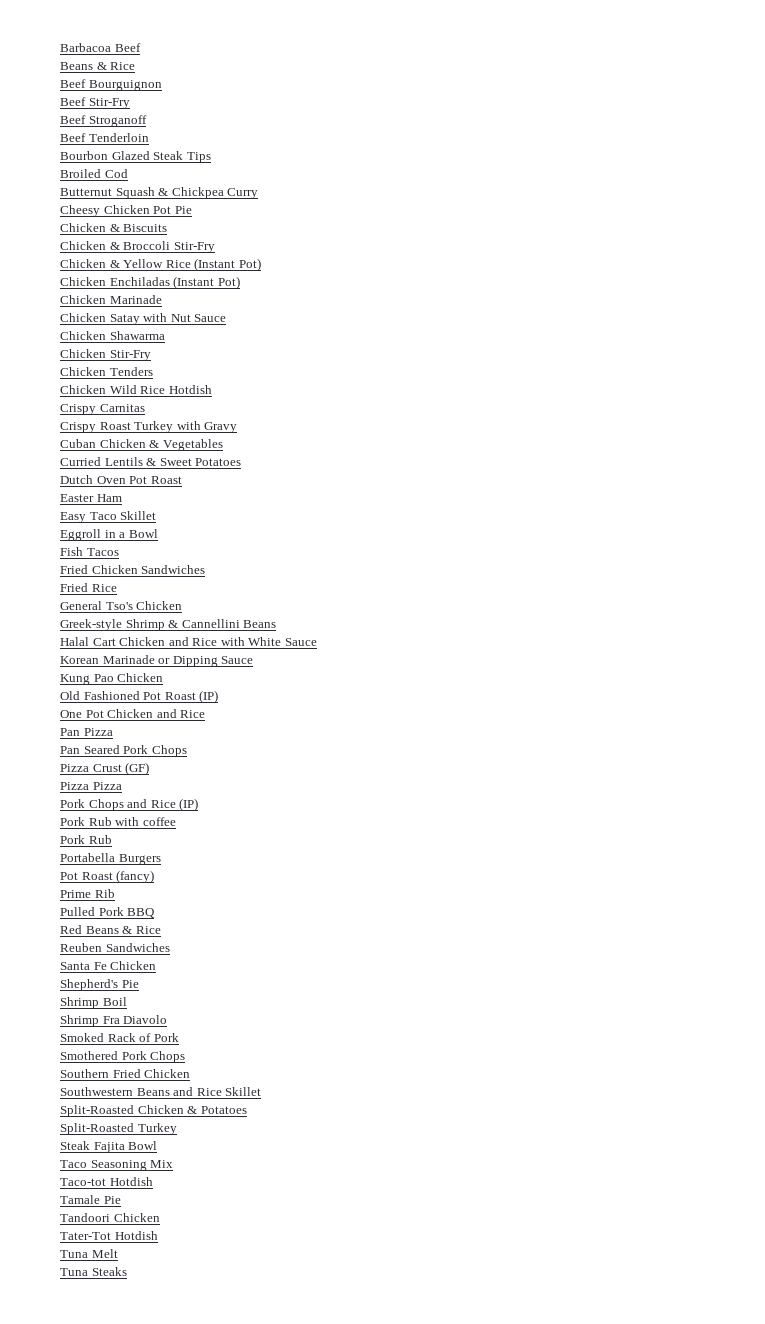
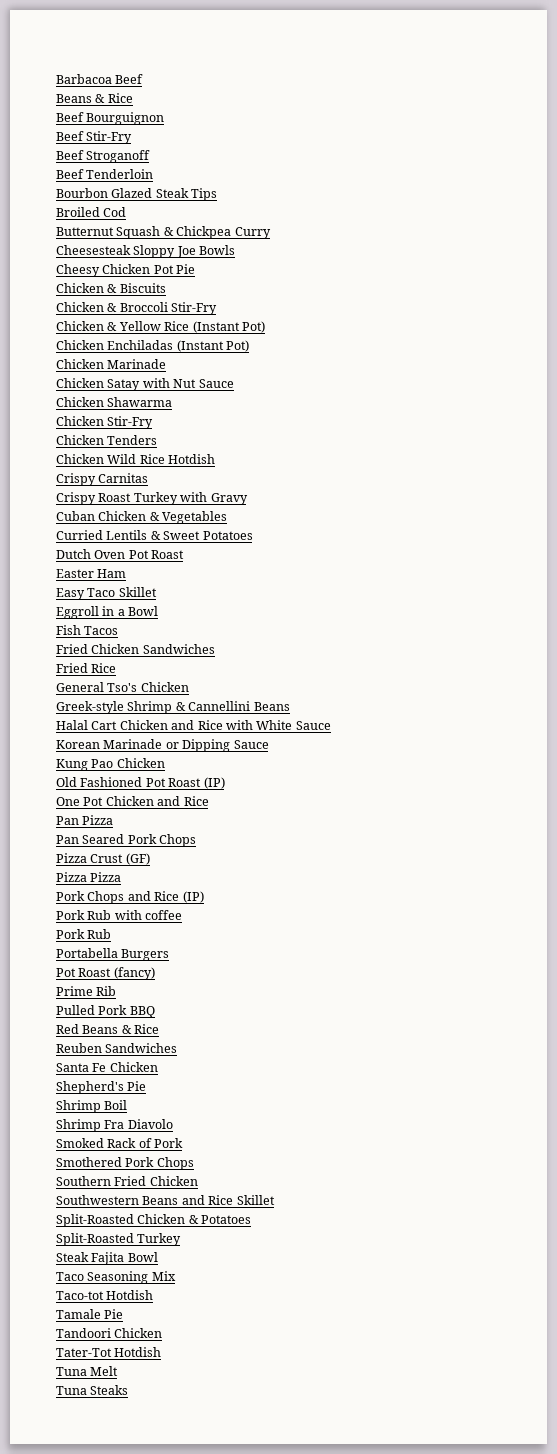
(259, 193) none -> [56,245,236,258] // Cheesesteak Sloppy Joe Bowls

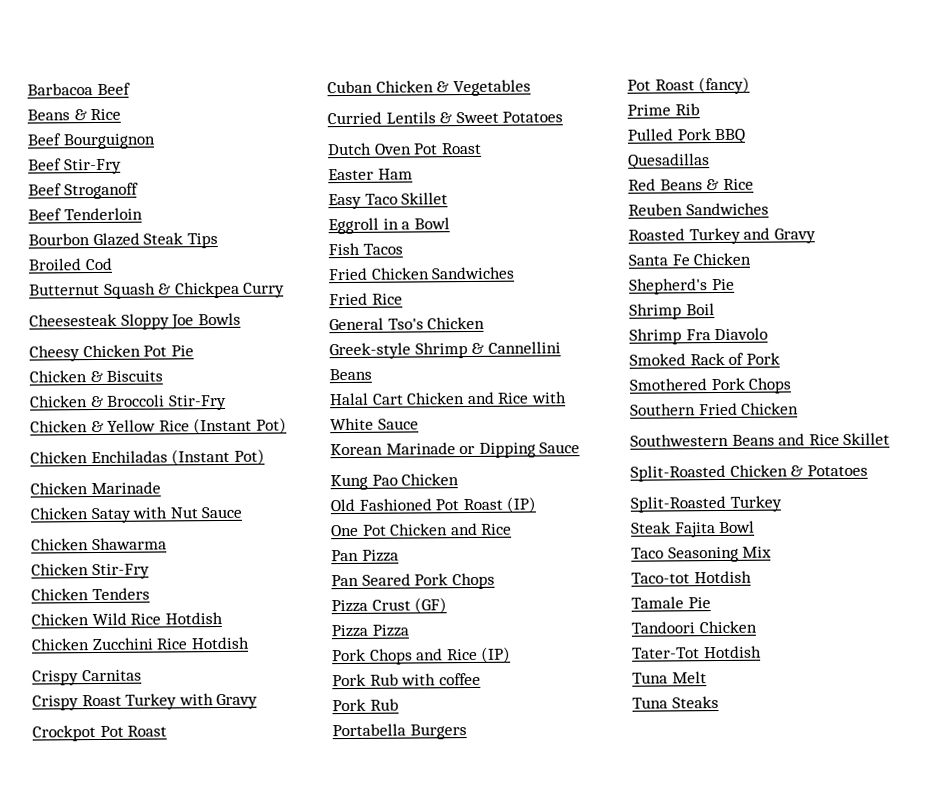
(216, 459) none -> [31,636,250,651] // Chicken Zucchini Rice Hotdish
(248, 499) none -> [32,725,168,742] // Crockpot Pot Roast
(155, 1012) none -> [628,153,710,169] // Quesadillas
(178, 1048) none -> [628,227,816,245] // Roasted Turkey and Gravy

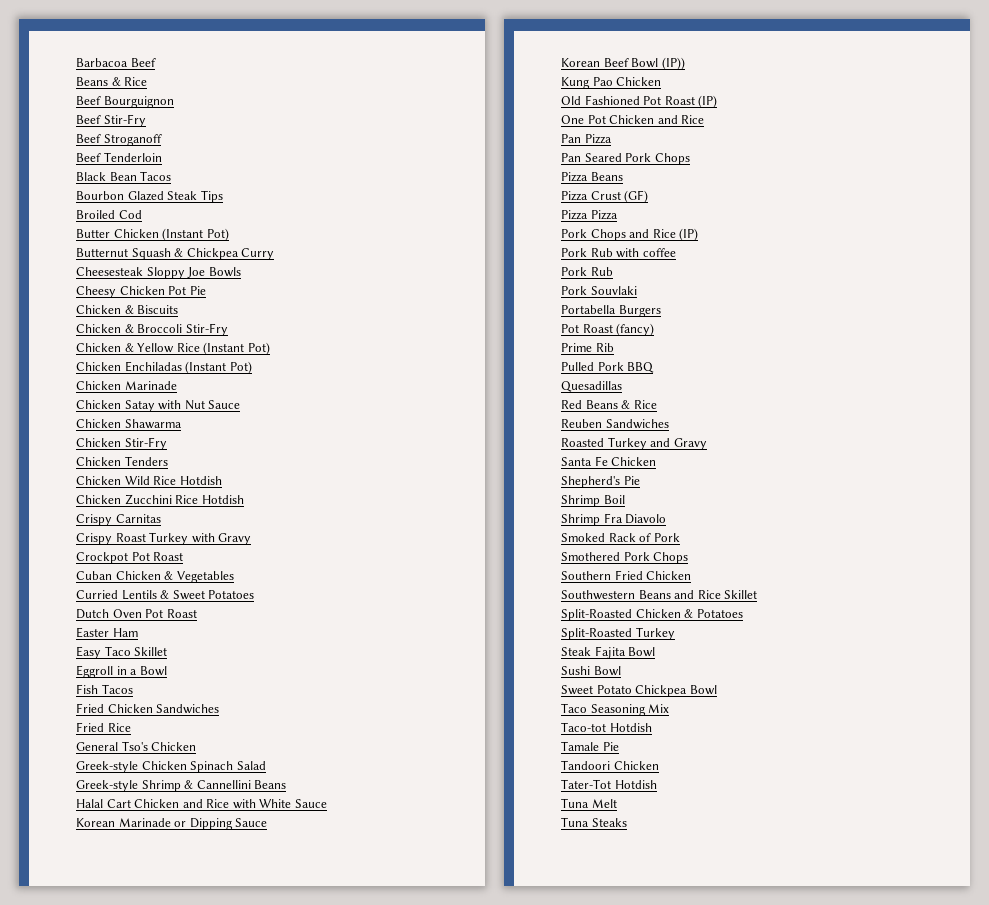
(143, 214) none -> [76,171,172,181] // Black Bean Tacos
(112, 264) none -> [76,228,229,241] // Butter Chicken (Instant Pot)
(486, 323) none -> [76,761,266,773] // Greek-style Chicken Spinach Salad
(581, 448) none -> [561,57,685,70] // Korean Beef Bowl (IP))
(495, 581) none -> [561,172,623,182] // Pizza Beans
(399, 704) none -> [561,286,637,295] // Pork Souvlaki
(756, 527) none -> [561,666,621,676] [561,685,717,697] // Sushi Bowl // Sweet Potato Chickpea Bowl

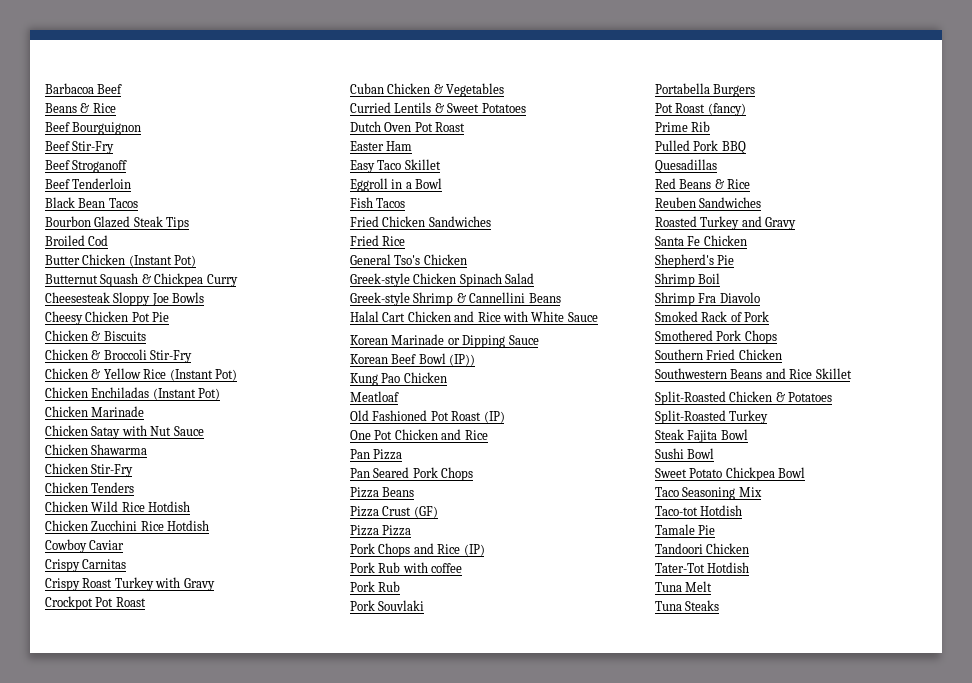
(244, 499) none -> [45,539,125,553] // Cowboy Caviar
(662, 81) none -> [350,391,399,402] // Meatloaf

